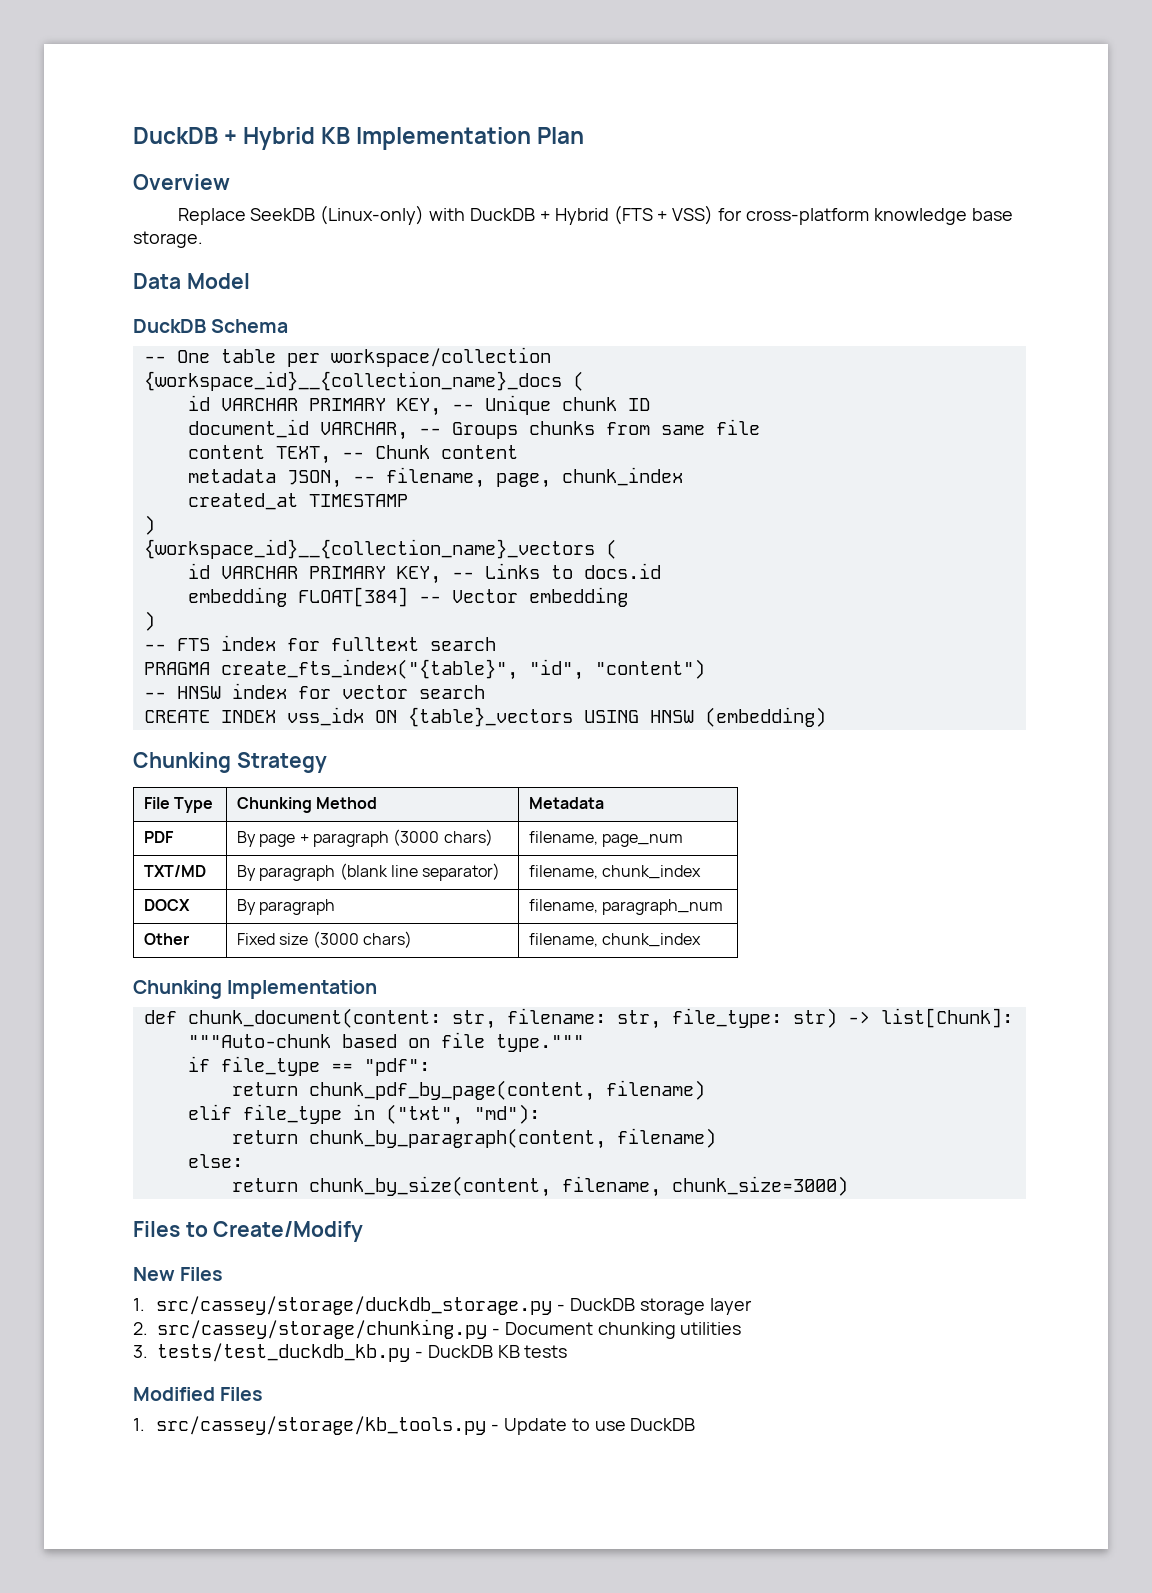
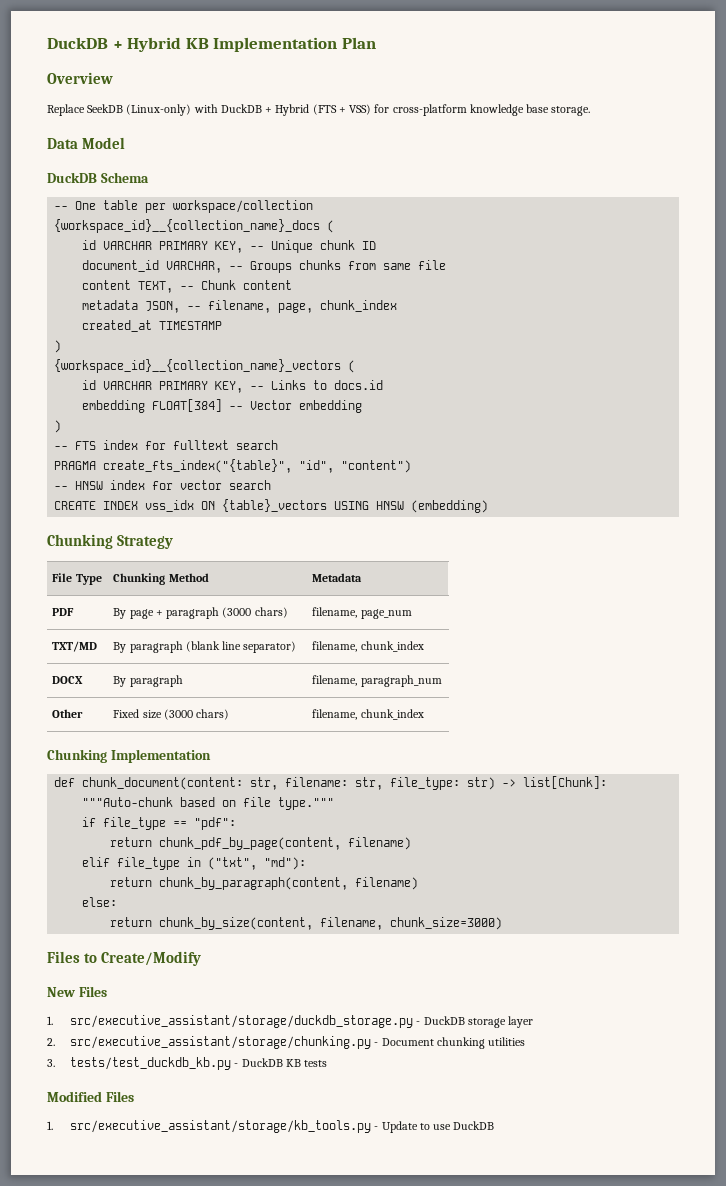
[156,1296,553,1315] src/cassey/storage/duckdb_storage.py -> [70,1015,414,1028] src/executive_assistant/storage/duckdb_storage.py
[157,1319,487,1339] src/cassey/storage/chunking.py -> [70,1036,372,1049] src/executive_assistant/storage/chunking.py
[156,1416,487,1435] src/cassey/storage/kb_tools.py -> [70,1120,372,1133] src/executive_assistant/storage/kb_tools.py

